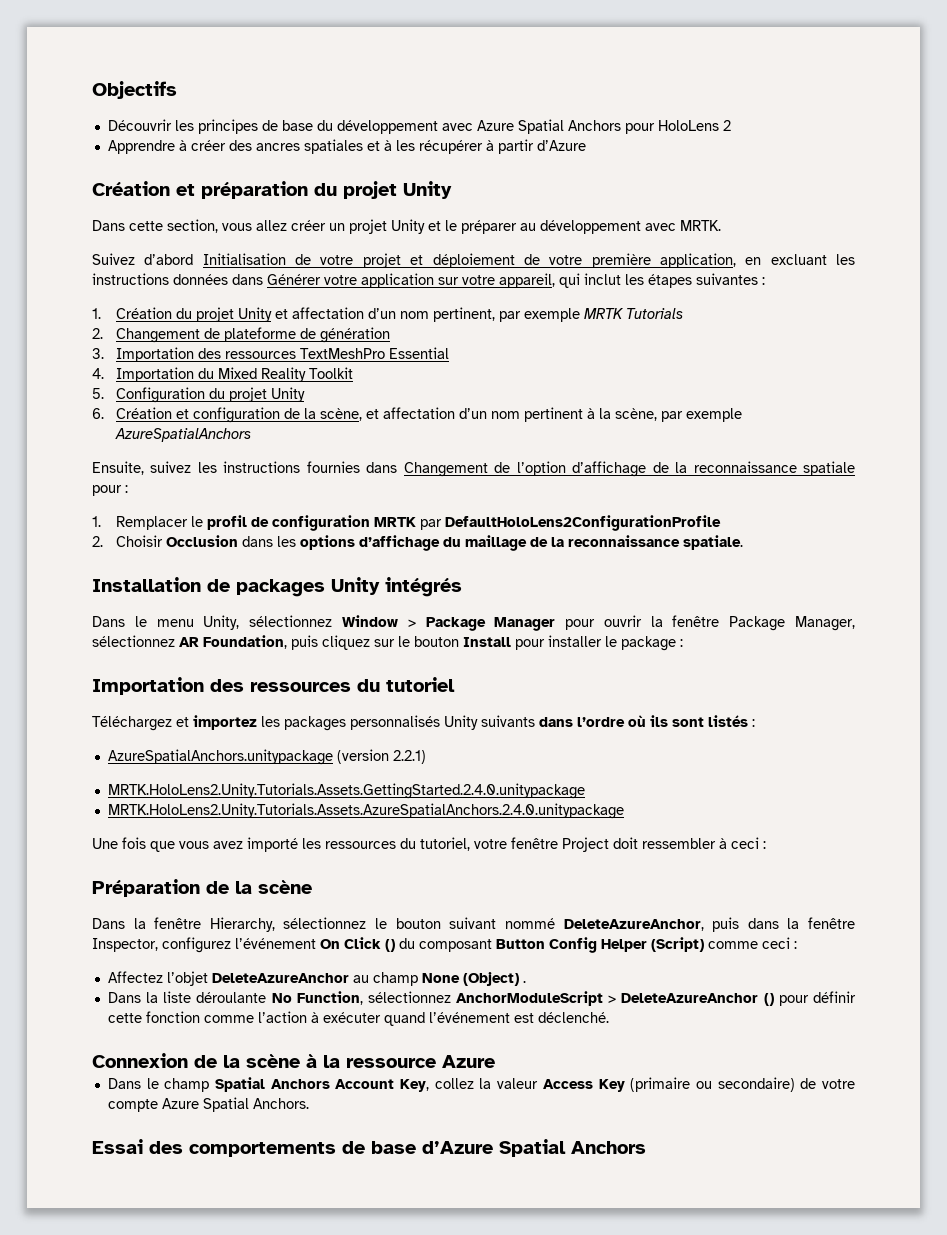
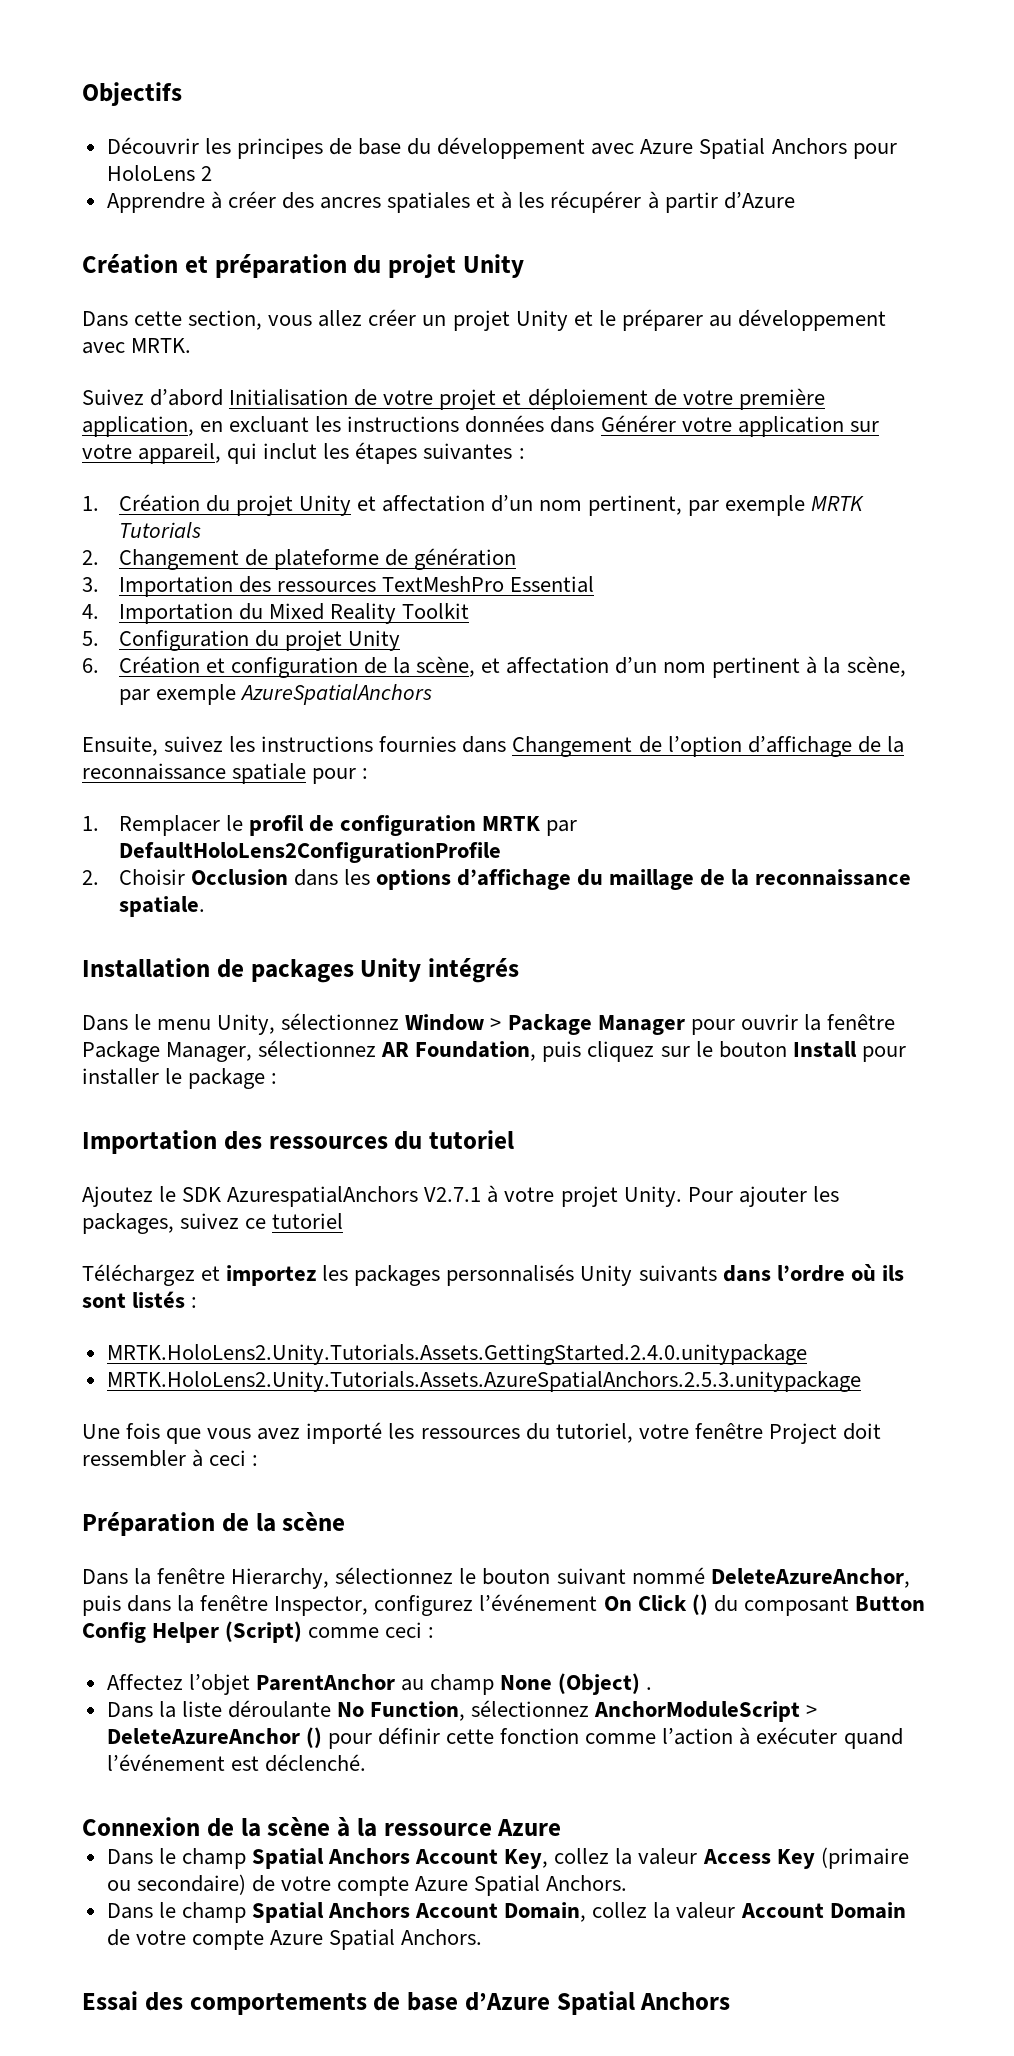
(455, 684) none -> [82,1185,839,1207] [82,1213,344,1234] // Ajoutez le SDK AzurespatialAnchors V2.7.1 à votre projet Unity. Pour ajouter les packages, suivez ce tutoriel
[107,749,426,765] // AzureSpatialAnchors.unitypackage (version 2.2.1) -> (198, 1302) none
[107,803,624,819] MRTK.HoloLens2.Unity.Tutorials.Assets.AzureSpatialAnchors.2.4.0.unitypackage -> [106,1371,861,1392] MRTK.HoloLens2.Unity.Tutorials.Assets.AzureSpatialAnchors.2.5.3.unitypackage
[211,973,349,983] DeleteAzureAnchor -> [255,1674,395,1691] ParentAnchor
(309, 1103) none -> [106,1902,906,1923] [106,1929,483,1950] // Dans le champ Spatial Anchors Account Domain, collez la valeur Account Domain de votre compte Azure Spatial Anchors.

